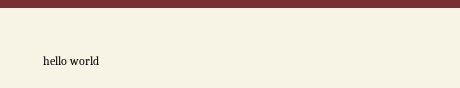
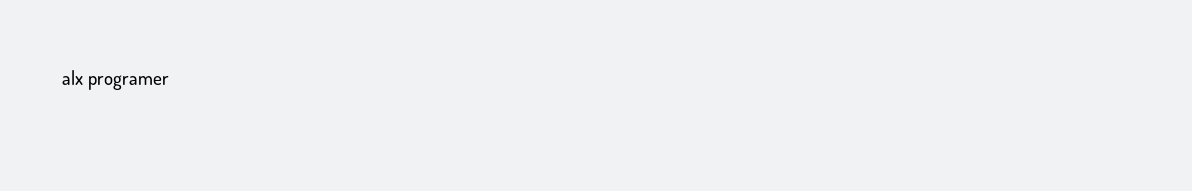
[43,56,100,65] hello world -> [62,70,170,90] alx programer

